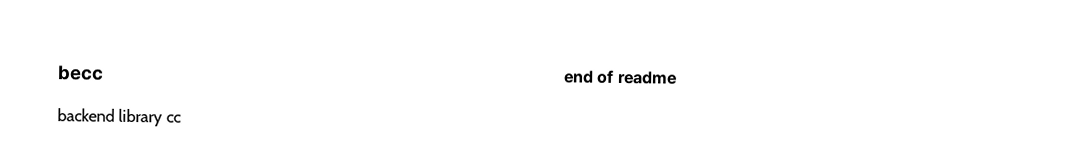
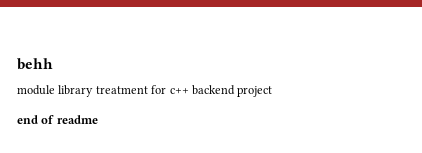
[57,65,104,81] [57,108,182,127] becc // backend library cc -> [17,58,53,70] [17,85,273,97] behh // module library treatment for c++ backend project

